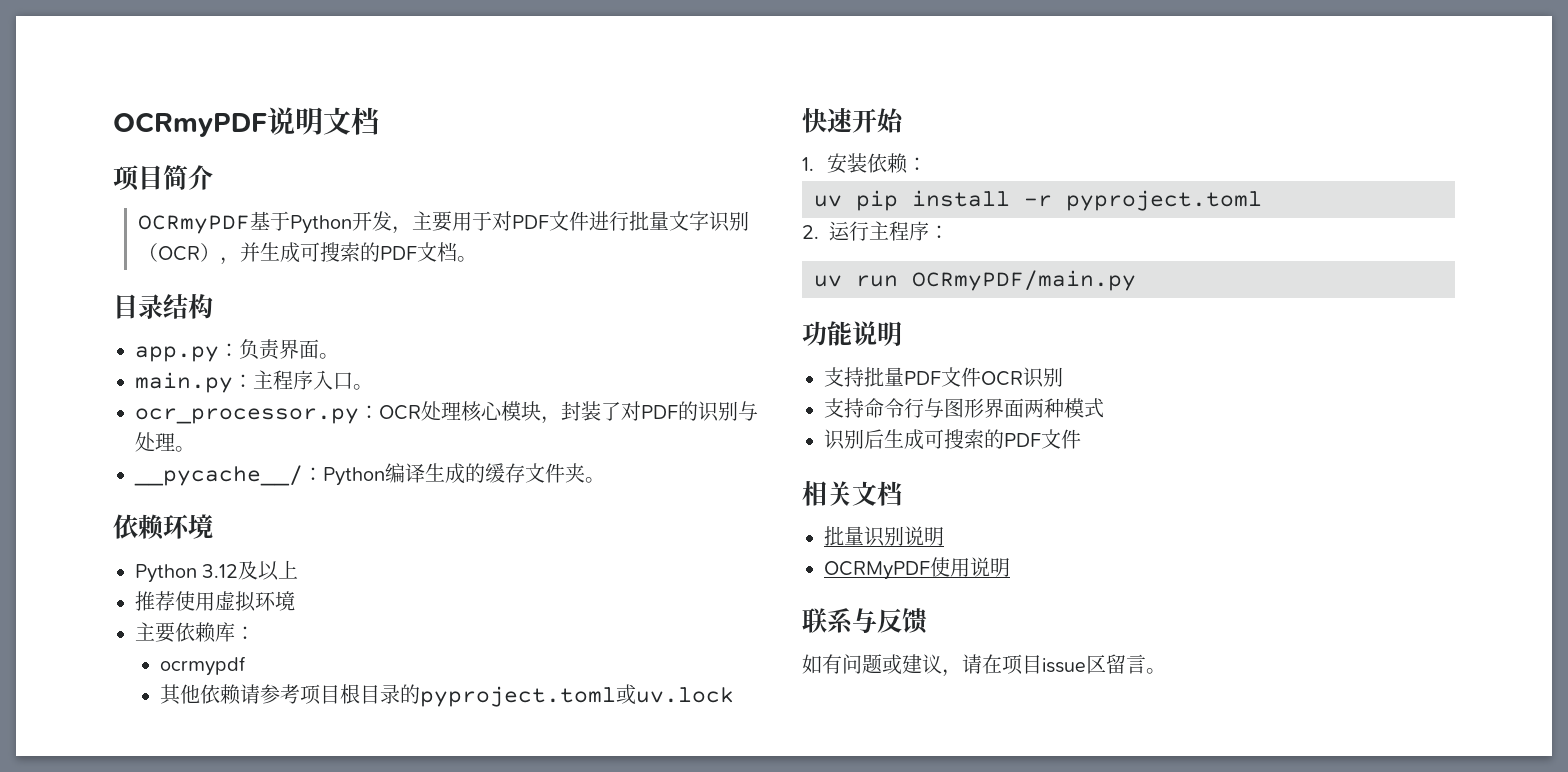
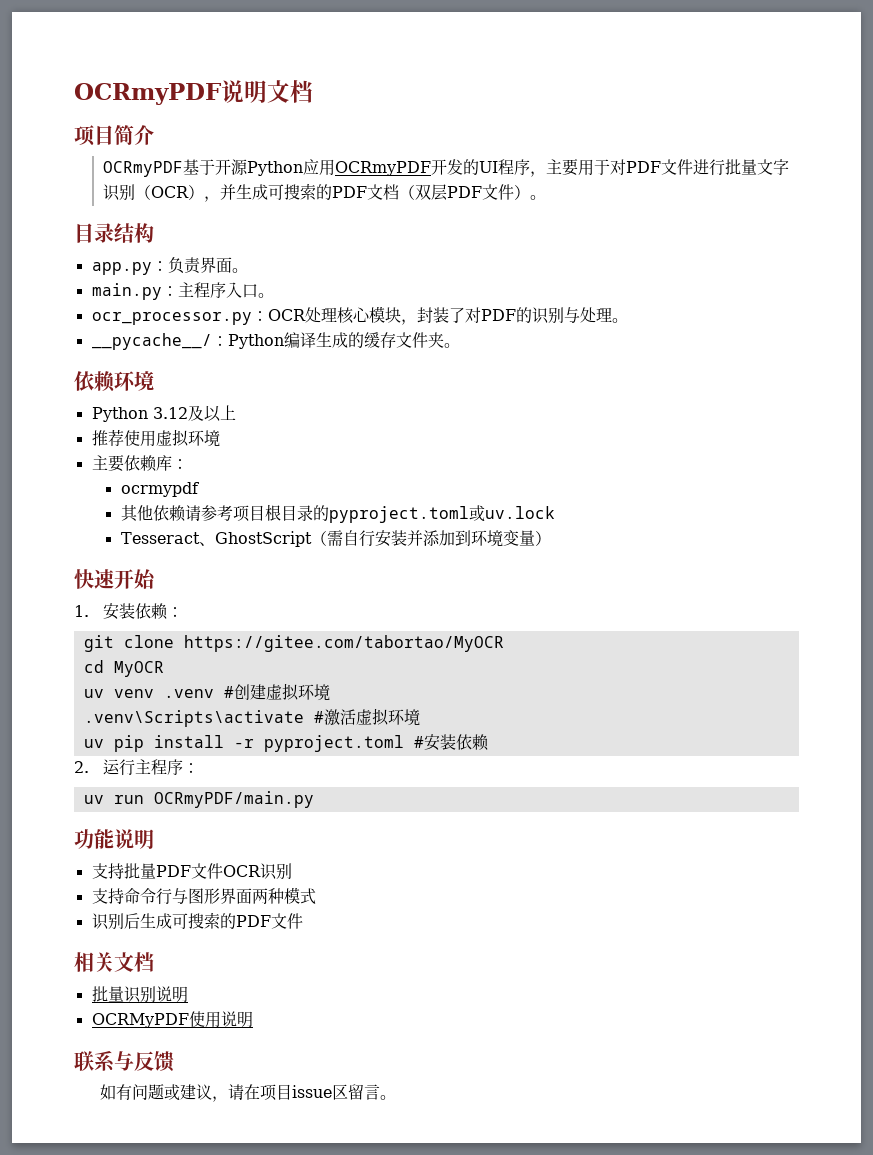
[290,211,393,234] Python开发 -> [215,159,531,176] 开源Python应用OCRmyPDF开发的UI程序
(458, 252) none -> [399,184,531,201] （双层PDF文件）
(735, 695) none -> [120,530,551,547] // Tesseract、GhostScript（需自行安装并添加到环境变量）
(928, 164) none -> [83,635,504,652] [83,660,164,677] [83,683,330,701] [83,708,420,727] // git clone https://gitee.com/tabortao/MyOCR // cd MyOCR // uv venv .venv #创建虚拟环境 // .venv\Scripts\activate #激活虚拟环境
(1262, 200) none -> [413,734,489,751] #安装依赖

